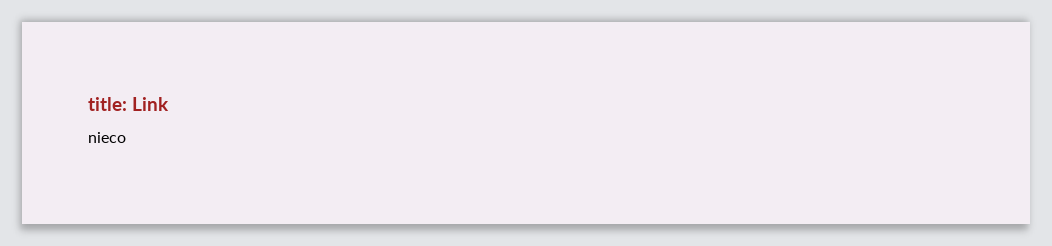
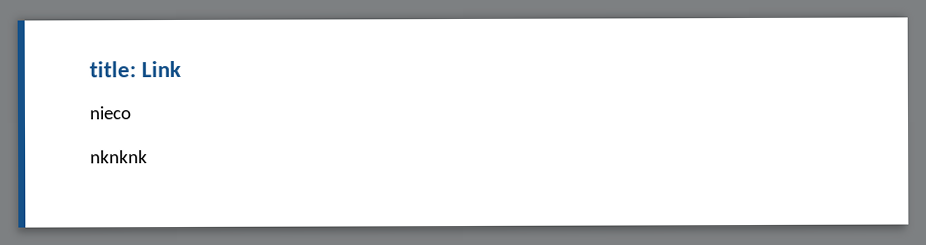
(126, 137) none -> [90,150,148,164] // nknknk

